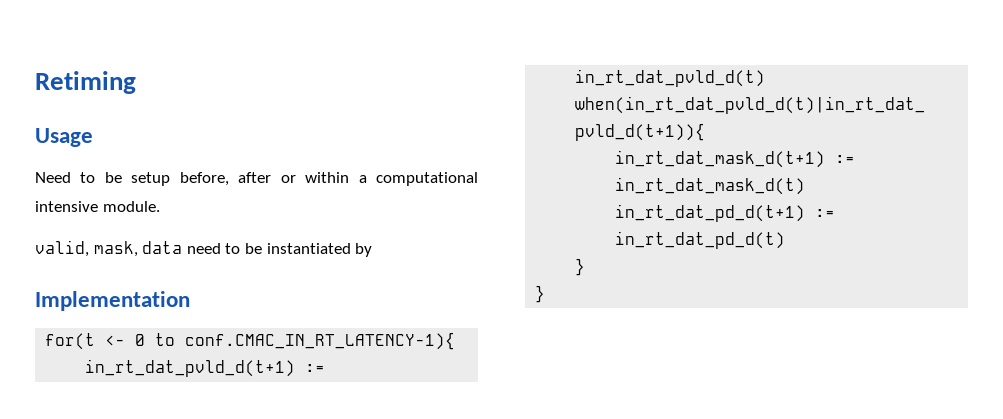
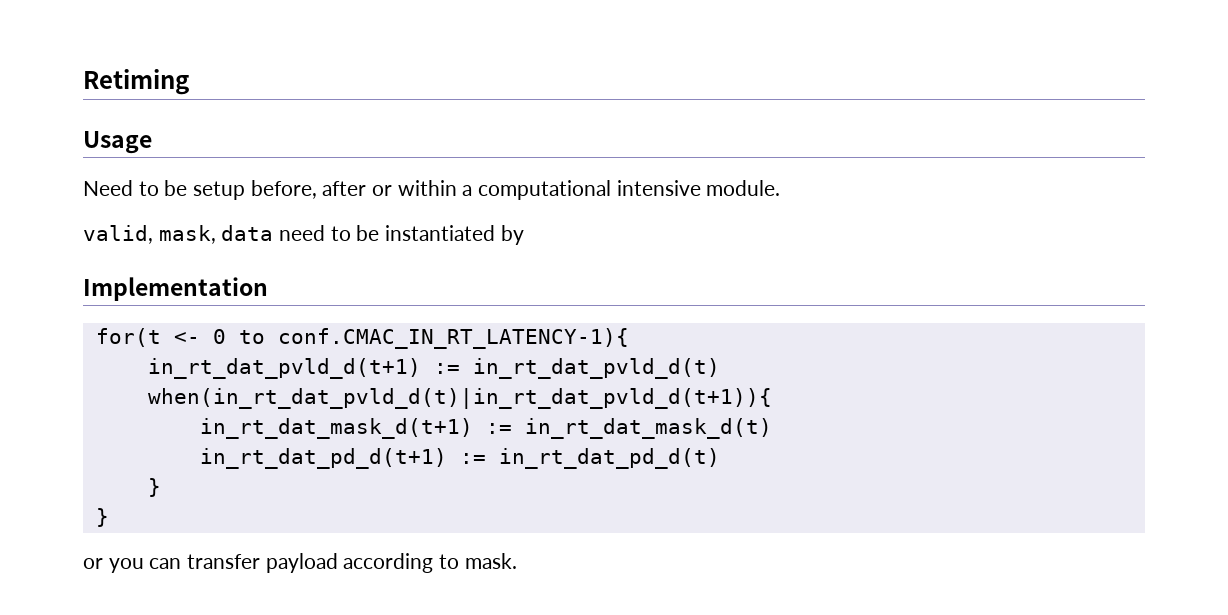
(546, 294) none -> [83,553,517,573] // or you can transfer payload according to mask.

